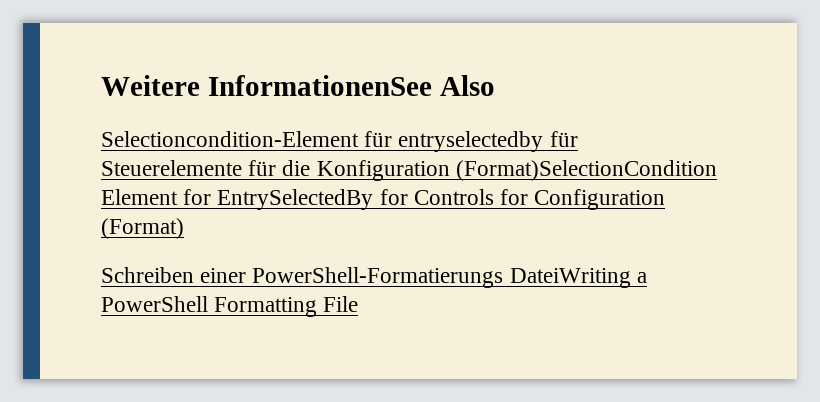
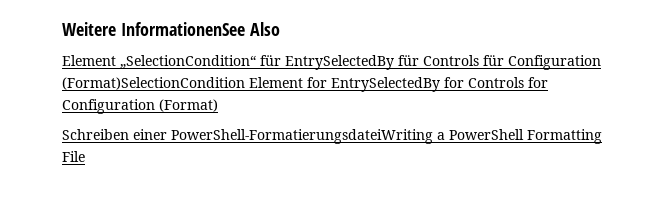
[101,131,578,152] [101,160,450,181] Selectioncondition-Element für entryselectedby für Steuerelemente für die Konfiguration -> [62,55,601,70] Element „SelectionCondition“ für EntrySelectedBy für Controls für Configuration
[252,267,631,288] PowerShell-Formatierungs DateiWriting -> [171,129,433,144] PowerShell-FormatierungsdateiWriting

